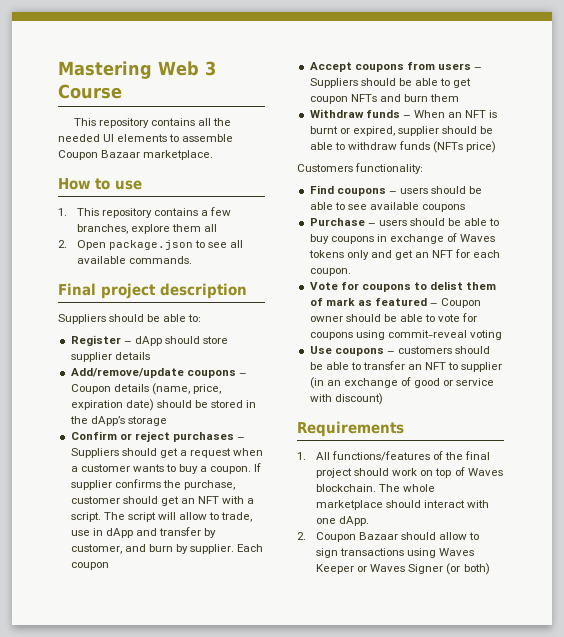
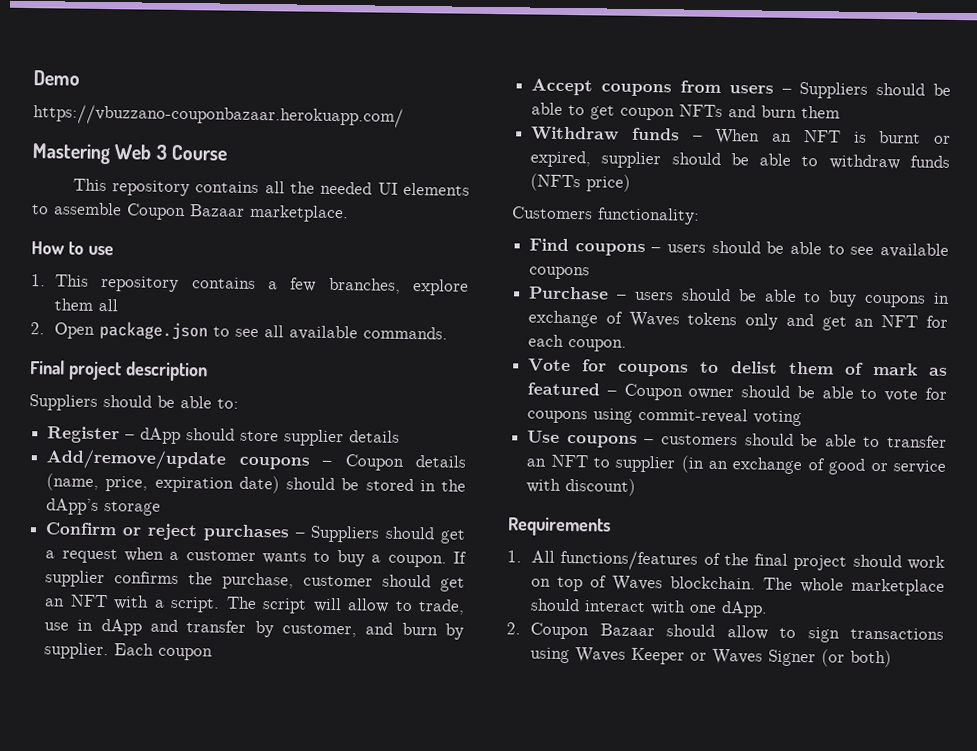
(58, 70) none -> [33,70,80,86] [33,104,404,128] Demo // https://vbuzzano-couponbazaar.herokuapp.com/ //

